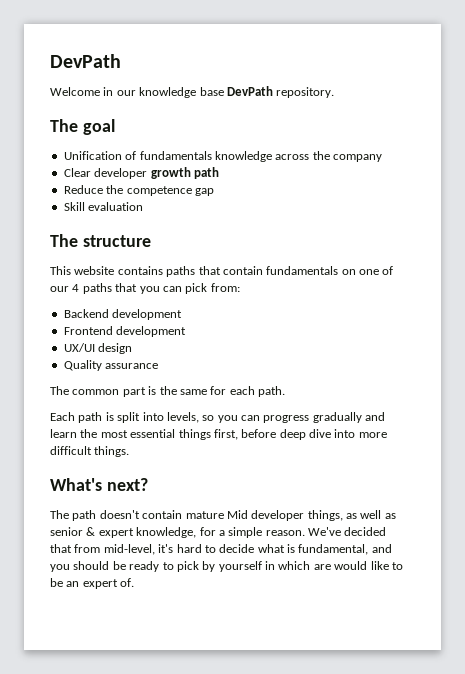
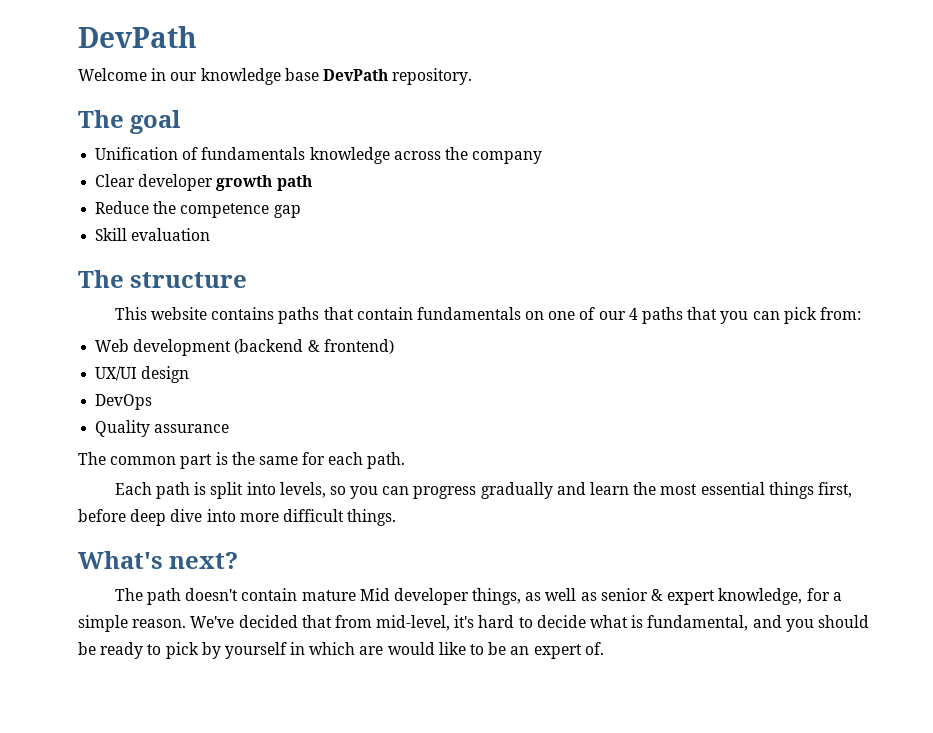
[63,309,183,320] [63,326,187,337] Backend development // Frontend development -> [95,339,394,356] Web development (backend & frontend)
(133, 348) none -> [95,394,153,410] // DevOps

